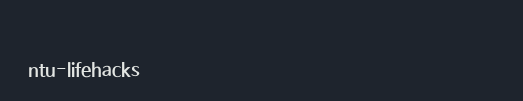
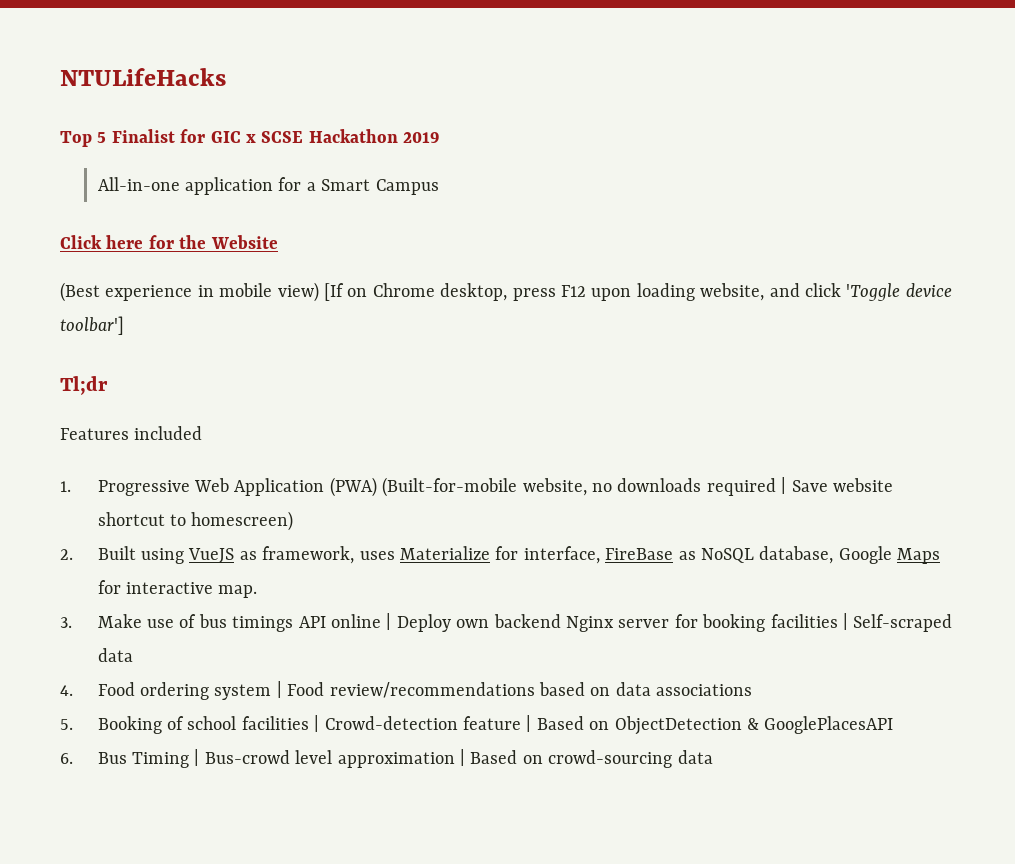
[28,62,140,78] ntu-lifehacks -> [60,68,226,86] [60,129,441,147] [97,177,439,195] [60,235,278,249] [60,282,952,302] [60,316,124,335] [60,376,108,395] [60,426,203,440] [60,477,893,497] [97,511,294,531] [60,546,941,564] [97,580,258,598] [60,613,953,632] [97,648,133,662] [60,681,753,700] [60,715,894,735] [60,749,713,768] NTULifeHacks // Top 5 Finalist for GIC x SCSE Hackathon 2019 // All-in-one application for a Smart Campus // Click here for the Website // (Best experience in mobile view) [If on Chrome desktop, press F12 upon loading website, and click 'Toggle device toolbar'] // Tl;dr // Features included // 1. Progressive Web Application (PWA) (Built-for-mobile website, no downloads required | Save website shortcut to homescreen) // 2. Built using VueJS as framework, uses Materialize for interface, FireBase as NoSQL database, Google Maps for interactive map. // 3. Make use of bus timings API online | Deploy own backend Nginx server for booking facilities | Self-scraped data // 4. Food ordering system | Food review/recommendations based on data associations // 5. Booking of school facilities | Crowd-detection feature | Based on ObjectDetection & GooglePlacesAPI // 6. Bus Timing | Bus-crowd level approximation | Based on crowd-sourcing data

